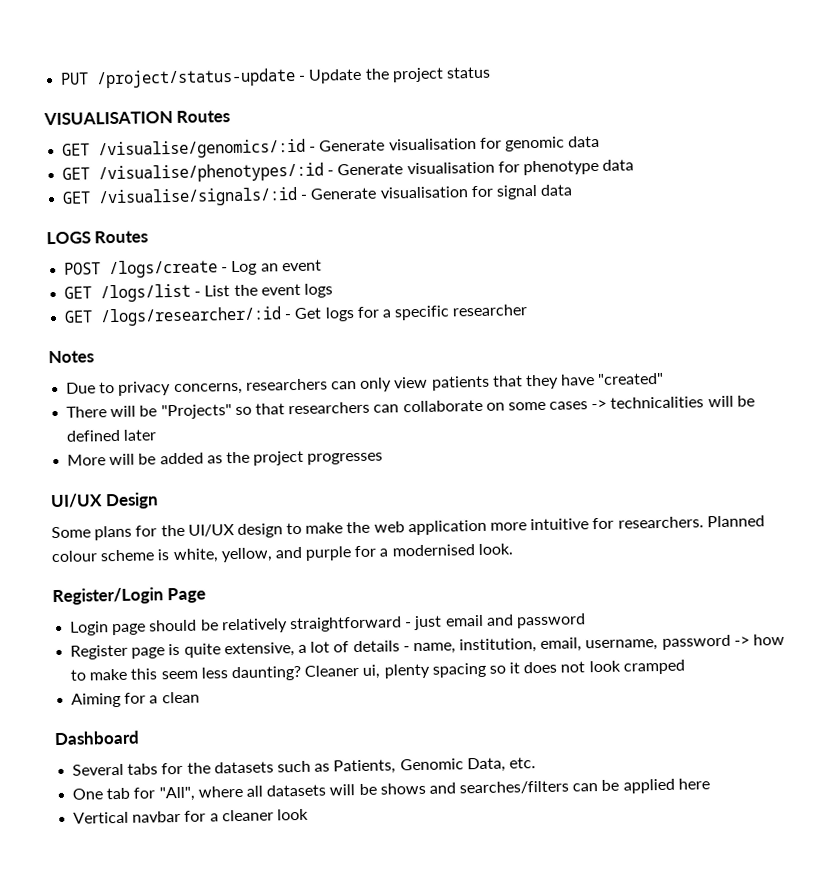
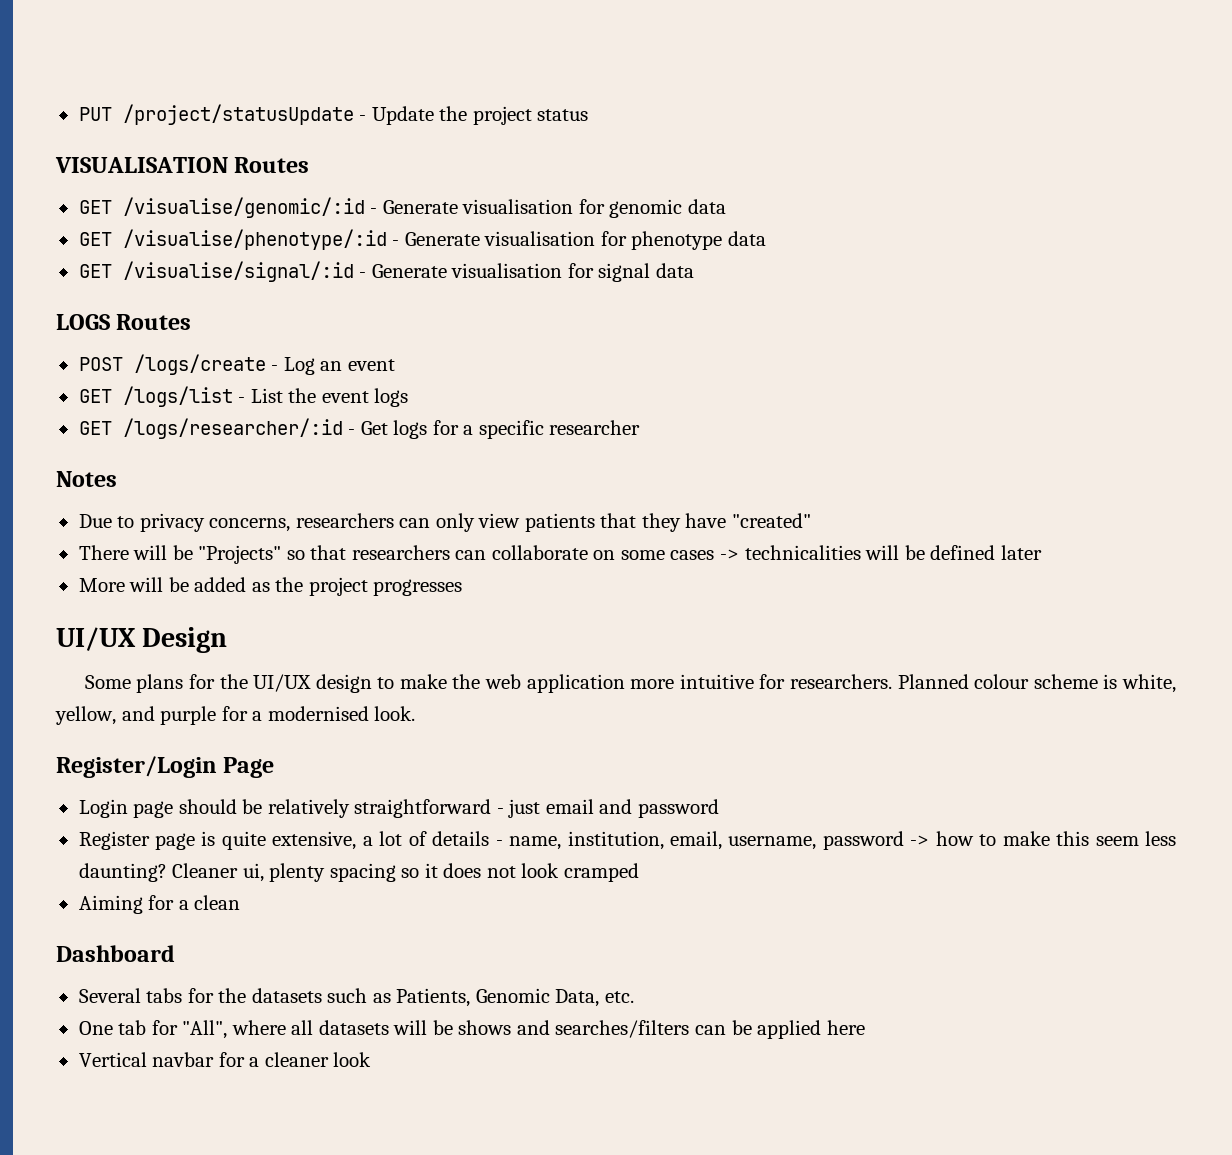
[96,67,297,89] /project/status-update -> [122,104,354,125] /project/statusUpdate
[98,138,307,160] /visualise/genomics/:id -> [122,197,365,218] /visualise/genomic/:id
[98,162,325,184] /visualise/phenotypes/:id -> [122,229,387,250] /visualise/phenotype/:id
[98,186,299,208] /visualise/signals/:id -> [122,261,354,282] /visualise/signal/:id

